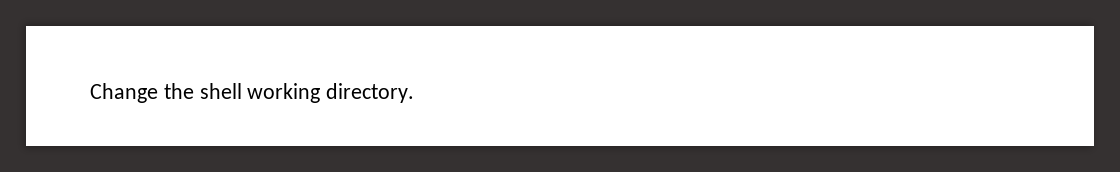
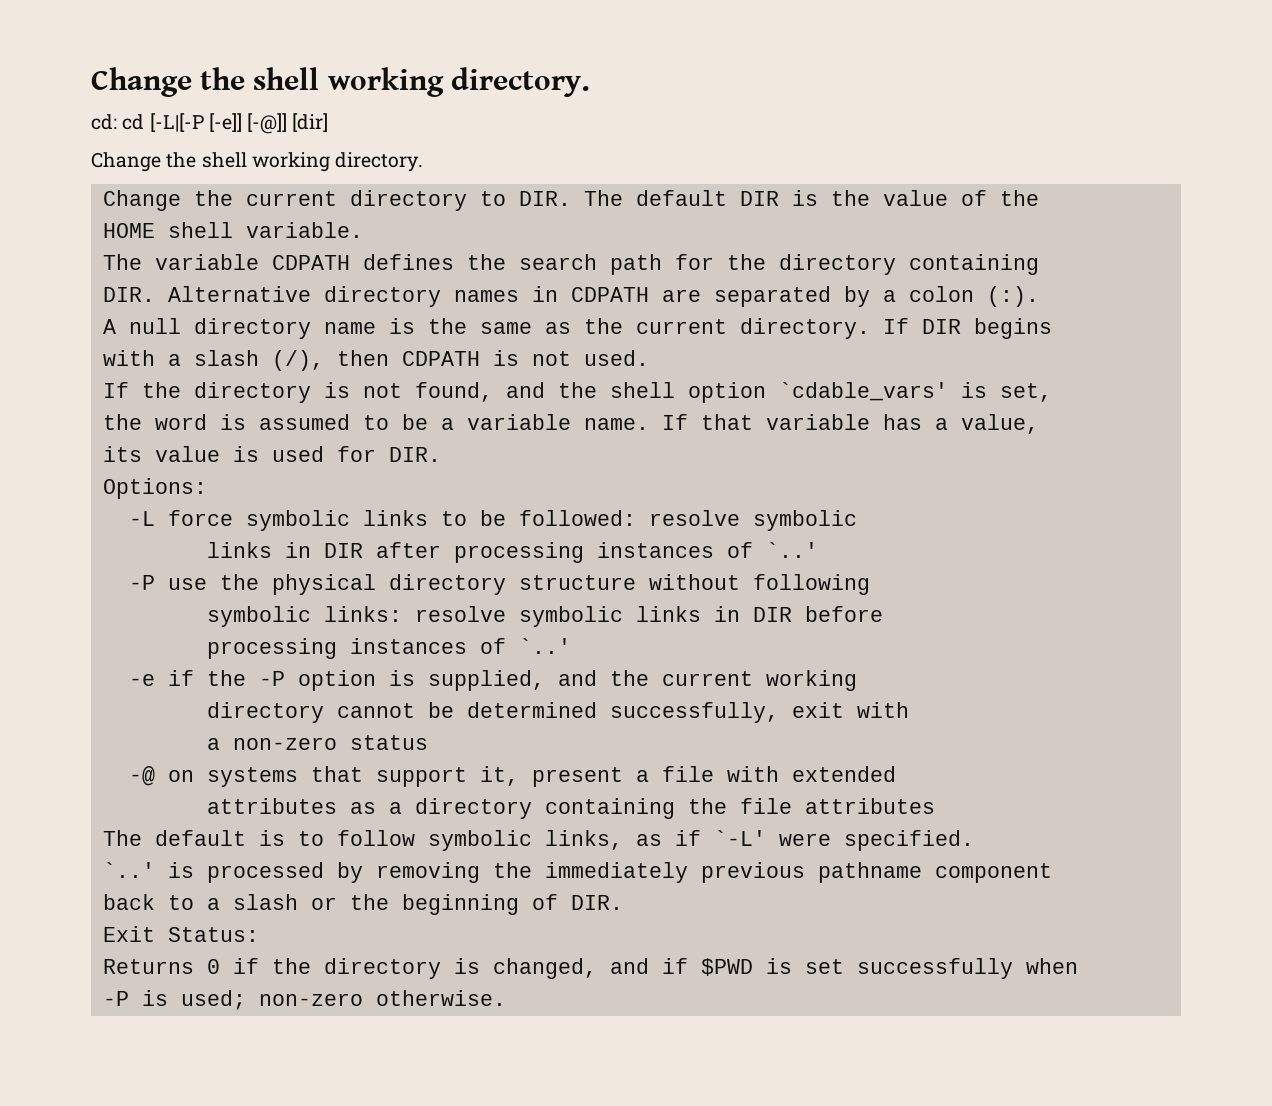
[90,83,415,103] Change the shell working directory. -> [91,67,590,97] [91,113,329,134] [91,152,424,172] [102,190,1039,211] [102,222,363,238] [102,254,1039,275] [102,286,1039,307] [102,318,1052,339] [102,350,649,371] [102,382,1052,403] [102,414,1039,434] [102,446,441,462] [102,478,207,499] [128,510,857,531] [206,542,818,563] [128,574,870,595] [206,606,883,627] [206,638,571,659] [128,670,857,691] [206,702,909,723] [206,735,428,750] [128,766,896,787] [206,798,935,819] [102,830,974,851] [102,862,1052,883] [102,894,623,915] [102,926,259,942] [102,958,1078,979] [102,990,506,1010] Change the shell working directory. // cd: cd [-L|[-P [-e]] [-@]] [dir] // Change the shell working directory. // Change the current directory to DIR. The default DIR is the value of the // HOME shell variable. // The variable CDPATH defines the search path for the directory containing // DIR. Alternative directory names in CDPATH are separated by a colon (:). // A null directory name is the same as the current directory. If DIR begins // with a slash (/), then CDPATH is not used. // If the directory is not found, and the shell option `cdable_vars' is set, // the word is assumed to be a variable name. If that variable has a value, // its value is used for DIR. // Options: // -L force symbolic links to be followed: resolve symbolic // links in DIR after processing instances of `..' // -P use the physical directory structure without following // symbolic links: resolve symbolic links in DIR before // processing instances of `..' // -e if the -P option is supplied, and the current working // directory cannot be determined successfully, exit with // a non-zero status // -@ on systems that support it, present a file with extended // attributes as a directory containing the file attributes // The default is to follow symbolic links, as if `-L' were specified. // `..' is processed by removing the immediately previous pathname component // back to a slash or the beginning of DIR. // Exit Status: // Returns 0 if the directory is changed, and if $PWD is set successfully when // -P is used; non-zero otherwise.

